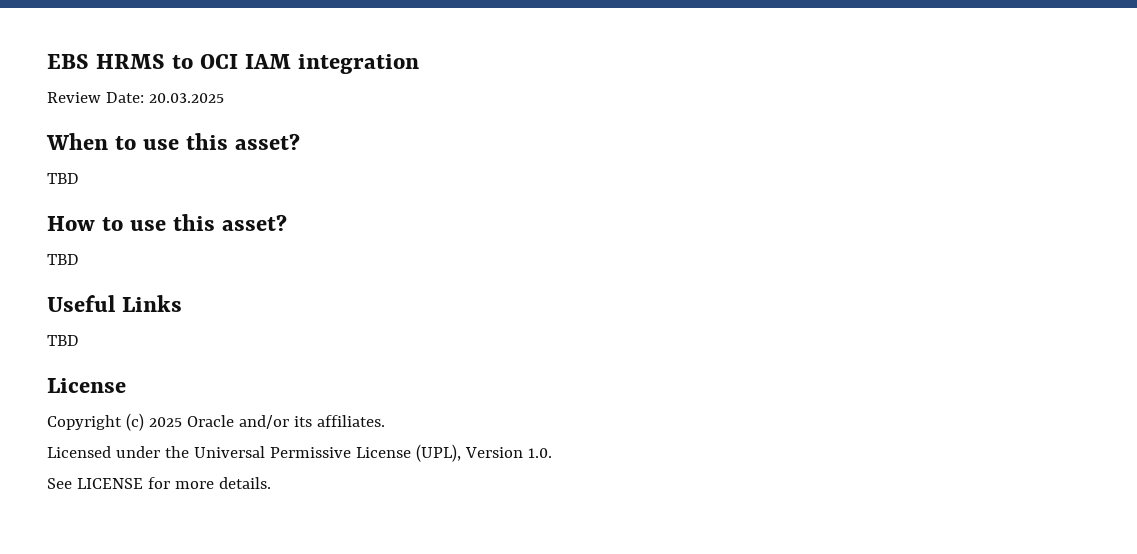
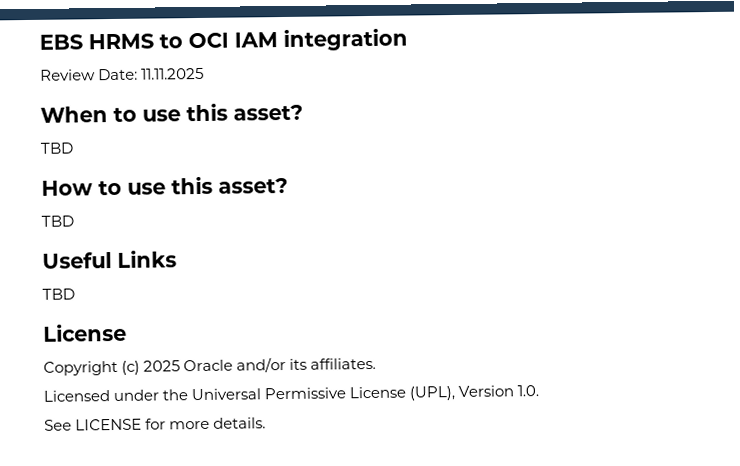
[148,93,224,103] 20.03.2025 -> [141,67,205,80] 11.11.2025

